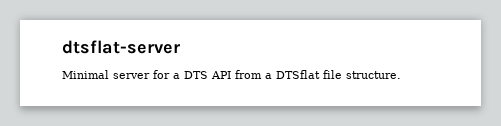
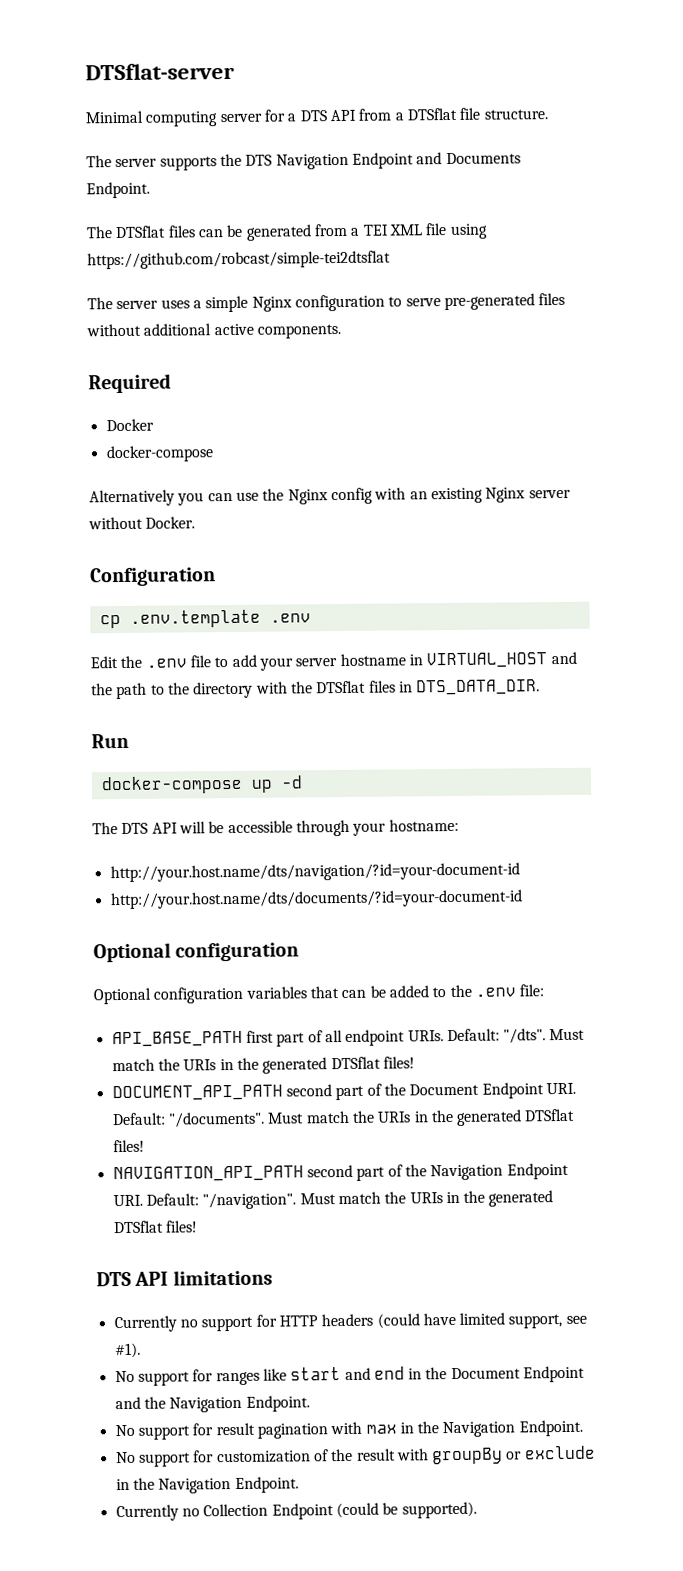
[62,40,180,54] dtsflat-server -> [85,62,235,81] DTSflat-server
(109, 74) none -> [145,111,219,127] computing
(401, 75) none -> [86,152,521,171] [86,181,150,199] [86,223,488,241] [87,250,391,270] [87,292,566,313] [86,323,341,339] [88,373,171,394] [105,418,154,432] [105,445,214,463] [89,487,571,507] [88,516,196,530] [90,567,216,587] [99,609,311,629] [90,651,577,671] [91,679,541,700] [91,733,129,749] [100,775,303,795] [92,818,459,837] [109,862,520,883] [109,889,523,910] [93,942,300,963] [93,984,545,1005] [111,1028,586,1048] [111,1056,415,1074] [111,1082,576,1102] [111,1108,576,1128] [112,1139,145,1153] [112,1162,569,1183] [112,1190,554,1210] [112,1220,198,1234] [96,1269,273,1287] [113,1312,587,1333] [114,1342,141,1359] [114,1365,586,1386] [114,1395,310,1413] [114,1419,583,1440] [115,1445,596,1467] [115,1476,299,1494] [115,1501,477,1522] // The server supports the DTS Navigation Endpoint and Documents Endpoint. // The DTSflat files can be generated from a TEI XML file using https://github.com/robcast/simple-tei2dtsflat // The server uses a simple Nginx configuration to serve pre-generated files without additional active components. // Required // Docker // docker-compose // Alternatively you can use the Nginx config with an existing Nginx server without Docker. // Configuration // cp .env.template .env // Edit the .env file to add your server hostname in VIRTUAL_HOST and the path to the directory with the DTSflat files in DTS_DATA_DIR. // Run // docker-compose up -d // The DTS API will be accessible through your hostname: // http://your.host.name/dts/navigation/?id=your-document-id // http://your.host.name/dts/documents/?id=your-document-id // Optional configuration // Optional configuration variables that can be added to the .env file: // API_BASE_PATH first part of all endpoint URIs. Default: "/dts". Must match the URIs in the generated DTSflat files! // DOCUMENT_API_PATH second part of the Document Endpoint URI. Default: "/documents". Must match the URIs in the generated DTSflat files! // NAVIGATION_API_PATH second part of the Navigation Endpoint URI. Default: "/navigation". Must match the URIs in the generated DTSflat files! // DTS API limitations // Currently no support for HTTP headers (could have limited support, see #1). // No support for ranges like start and end in the Document Endpoint and the Navigation Endpoint. // No support for result pagination with max in the Navigation Endpoint. // No support for customization of the result with groupBy or exclude in the Navigation Endpoint. // Currently no Collection Endpoint (could be supported).

